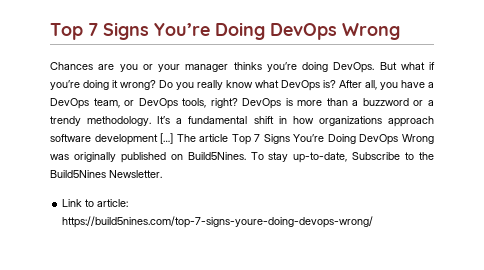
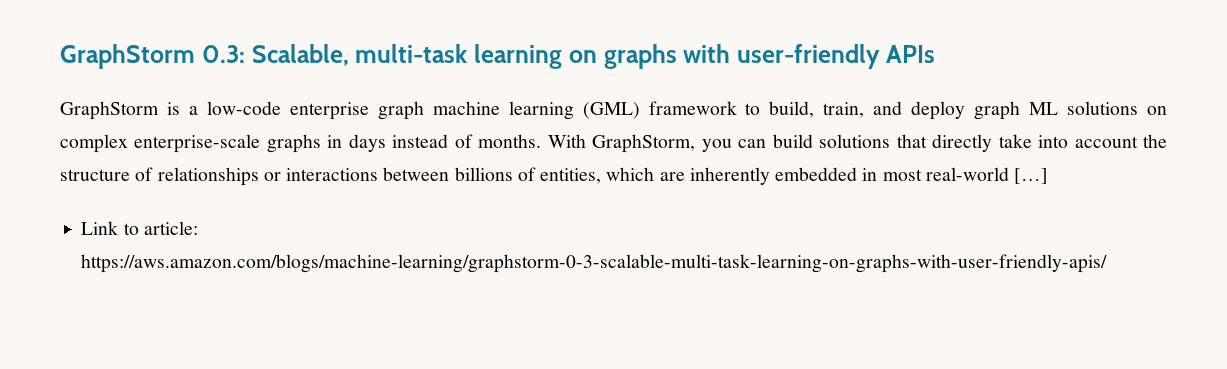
[50,22,400,40] [50,62,435,73] [50,80,434,91] [50,98,435,109] [50,116,434,127] [50,133,434,145] [50,152,434,163] [50,170,162,178] Top 7 Signs You’re Doing DevOps Wrong // Chances are you or your manager thinks you’re doing DevOps. But what if you’re doing it wrong? Do you really know what DevOps is? After all, you have a DevOps team, or DevOps tools, right? DevOps is more than a buzzword or a trendy methodology. It’s a fundamental shift in how organizations approach software development […] The article Top 7 Signs You’re Doing DevOps Wrong was originally published on Build5Nines. To stay up-to-date, Subscribe to the Build5Nines Newsletter. -> [60,44,935,69] [60,101,1167,120] [60,134,1168,153] [60,167,1049,186] GraphStorm 0.3: Scalable, multi-task learning on graphs with user-friendly APIs // GraphStorm is a low-code enterprise graph machine learning (GML) framework to build, train, and deploy graph ML solutions on complex enterprise-scale graphs in days instead of months. With GraphStorm, you can build solutions that directly take into account the structure of relationships or interactions between billions of entities, which are inherently embedded in most real-world […]
[62,216,374,228] https://build5nines.com/top-7-signs-youre-doing-devops-wrong/ -> [81,254,1108,273] https://aws.amazon.com/blogs/machine-learning/graphstorm-0-3-scalable-multi-task-learning-on-graphs-with-user-friendly-apis/

